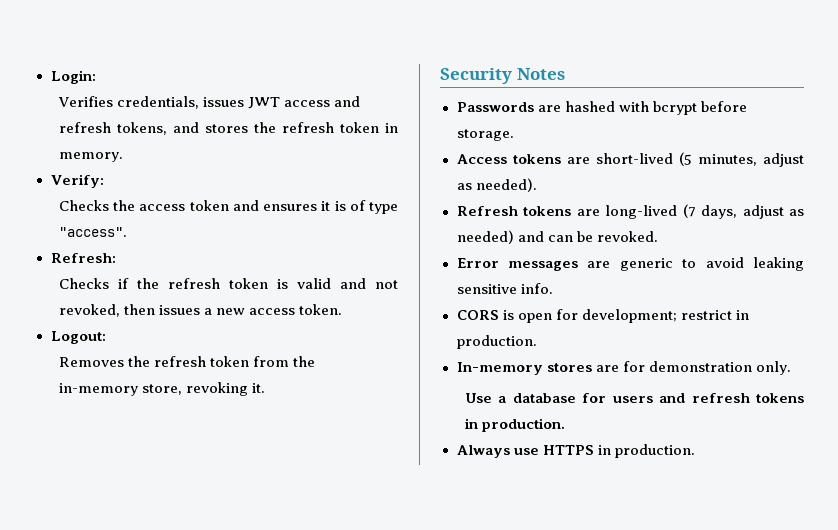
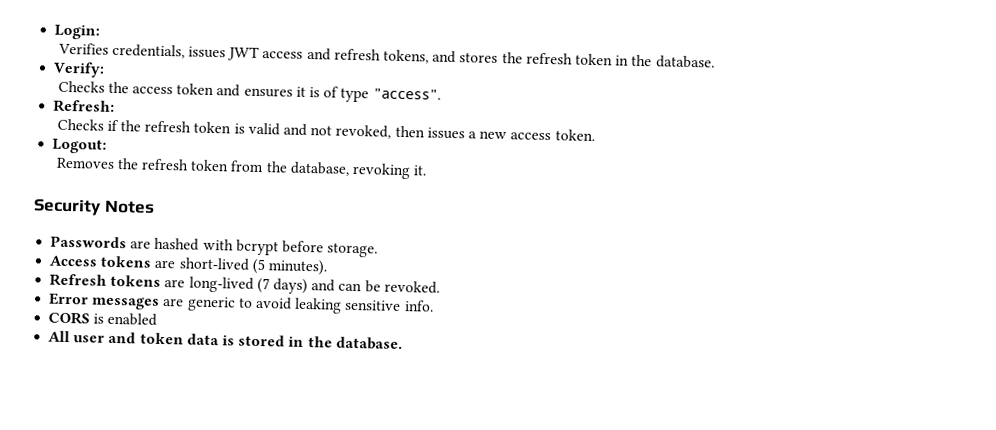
[58,152,123,162] memory. -> [631,54,715,69] the database.
[58,383,183,396] in-memory store, -> [289,161,350,176] database,
[697,153,804,167] [456,178,537,192] minutes, adjust as needed). -> [267,259,328,276] minutes).
[701,205,804,219] [456,230,514,244] days, adjust as needed) -> [272,278,308,295] days)
[517,309,749,323] [456,335,537,349] [456,361,791,375] [464,393,804,403] [464,418,566,432] [456,444,695,458] open for development; restrict in production. // In-memory stores are for demonstration only. // Use a database for users and refresh tokens in production. // Always use HTTPS in production. -> [107,312,158,326] [48,330,403,351] enabled // All user and token data is stored in the database.

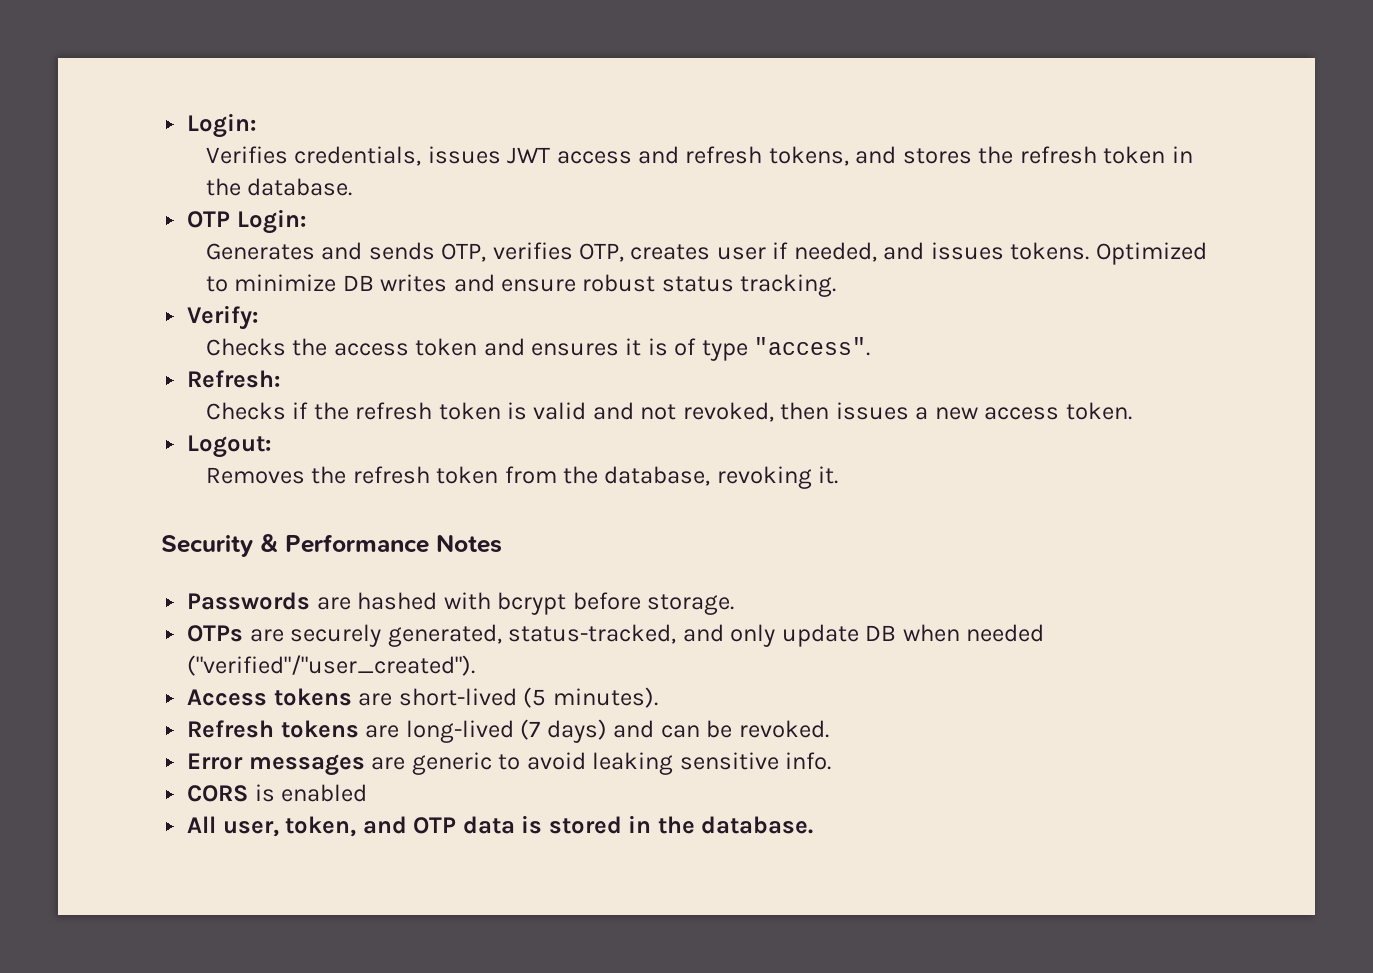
(715, 62) none -> [187,209,306,234] [205,242,1207,265] [205,274,837,297] // OTP Login: // Generates and sends OTP, verifies OTP, creates user if needed, and issues tokens. Optimized to minimize DB writes and ensure robust status tracking.
(101, 207) none -> [260,534,429,553] & Performance
(379, 250) none -> [187,624,1045,647] [187,655,476,676] // OTPs are securely generated, status-tracked, and only update DB when needed ("verified"/"user_created").
[73,331,184,345] user and token -> [222,816,457,837] user, token, and OTP

